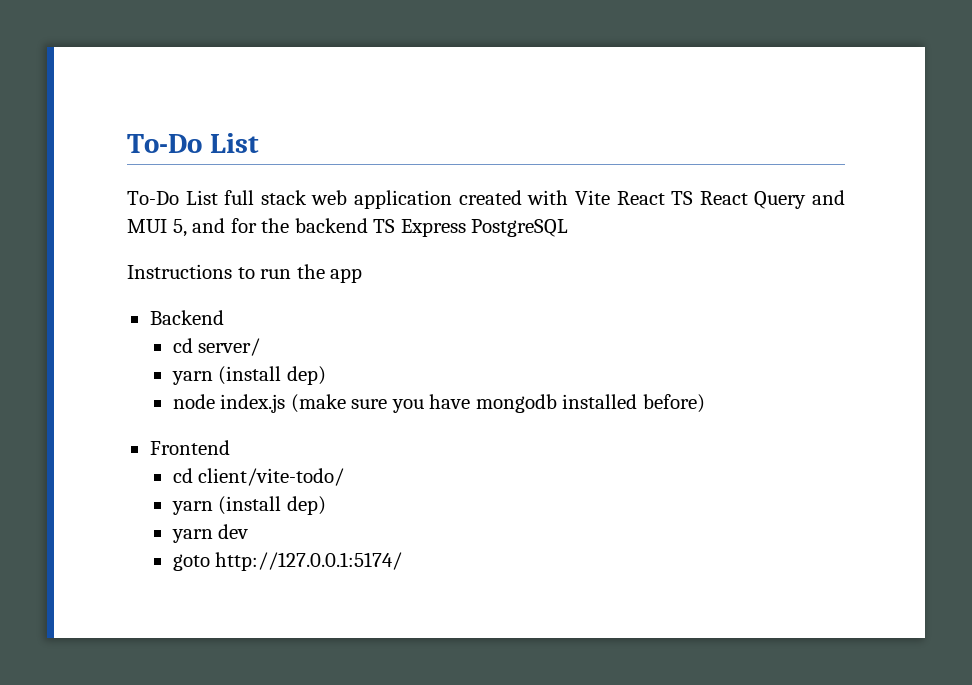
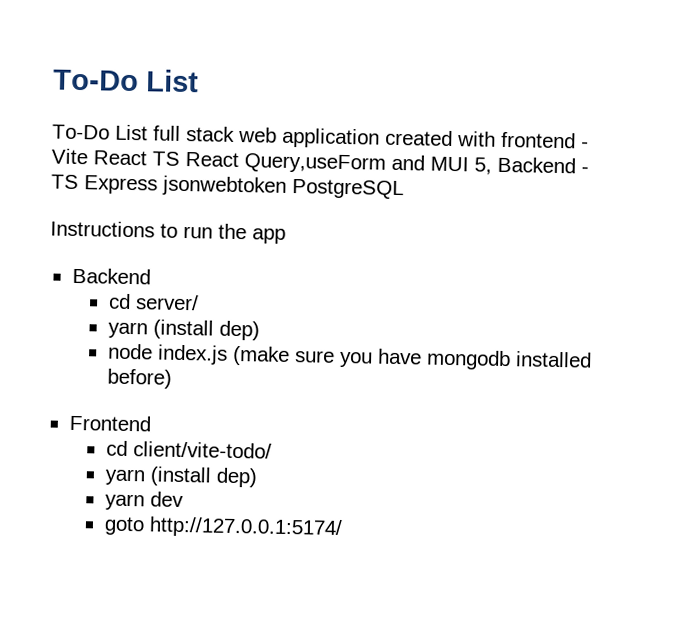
(569, 197) none -> [501,131,589,149] frontend -
[754,191,807,209] Query -> [244,153,386,174] Query,useForm
[192,218,368,233] and for the backend -> [497,156,589,174] Backend -
(466, 228) none -> [162,175,287,197] jsonwebtoken

